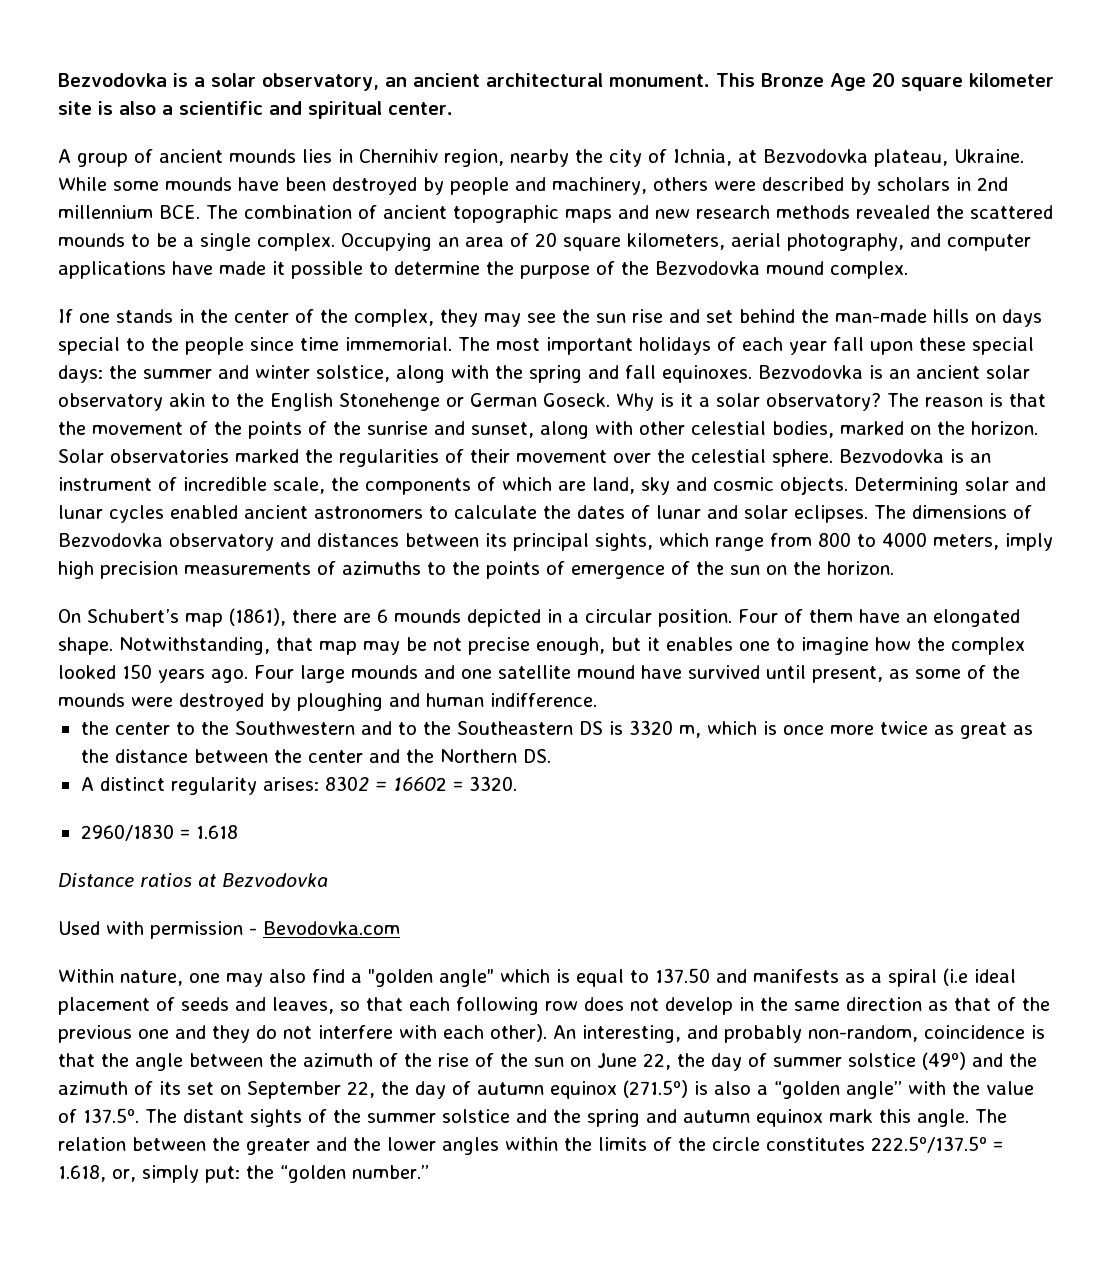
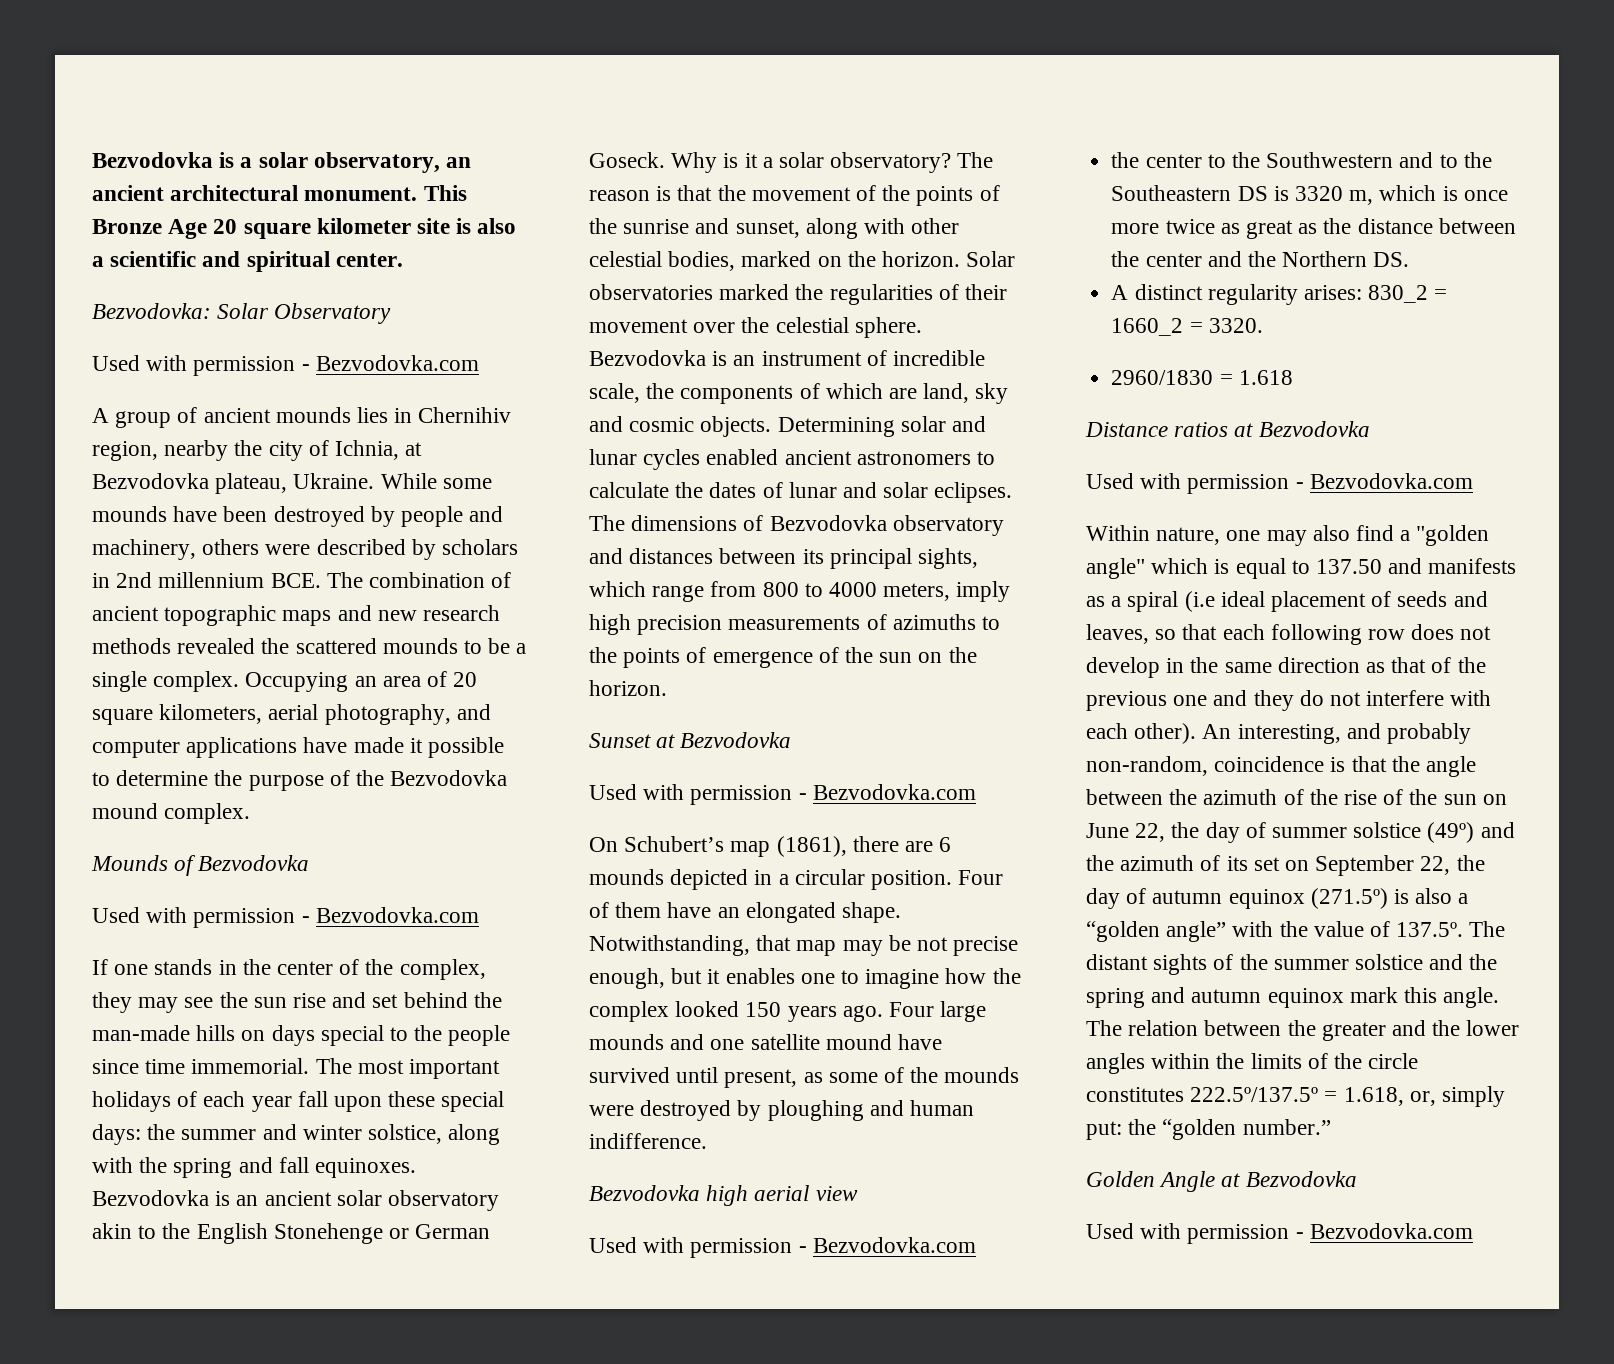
(453, 108) none -> [92,303,392,324] [92,355,479,376] // Bezvodovka: Solar Observatory // Used with permission - Bezvodovka.com
(908, 270) none -> [91,855,310,876] [92,907,479,928] // Mounds of Bezvodovka // Used with permission - Bezvodovka.com
(894, 568) none -> [589,732,792,748] [589,784,976,805] // Sunset at Bezvodovka // Used with permission - Bezvodovka.com
(597, 700) none -> [589,1185,858,1206] [589,1237,976,1258] // Bezvodovka high aerial view // Used with permission - Bezvodovka.com
[324,776,447,791] 8302 = 16602 -> [1368,285,1448,303] [1111,318,1184,336] 830_2 = 1660_2
[263,921,400,935] Bevodovka.com -> [1309,473,1473,489] Bezvodovka.com
(429, 1172) none -> [1086,1171,1357,1192] [1086,1223,1473,1244] // Golden Angle at Bezvodovka // Used with permission - Bezvodovka.com

